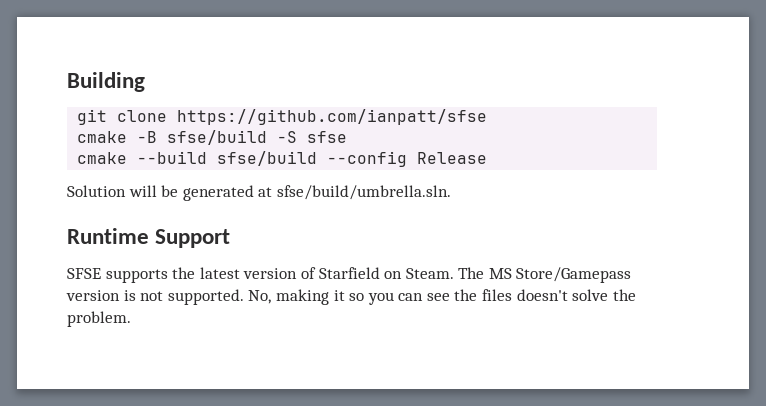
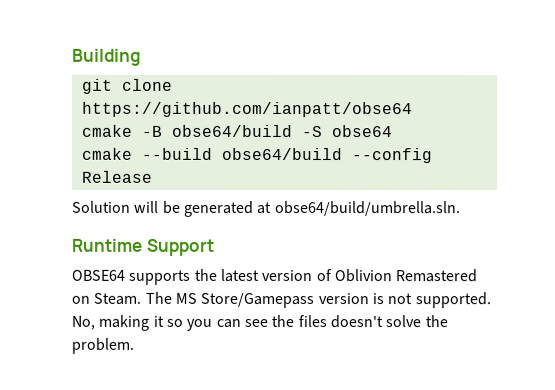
[177,109,488,125] https://github.com/ianpatt/sfse -> [81,101,413,118] https://github.com/ianpatt/obse64
[167,130,348,145] sfse/build -S sfse -> [171,124,393,138] obse64/build -S obse64
[217,151,318,166] sfse/build -> [221,147,343,161] obse64/build
[276,185,451,200] sfse/build/umbrella.sln. -> [273,200,460,217] obse64/build/umbrella.sln.
[67,268,101,279] SFSE -> [71,269,125,281] OBSE64
[318,267,380,279] Starfield -> [333,269,478,283] Oblivion Remastered

